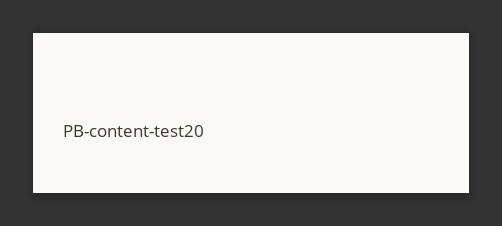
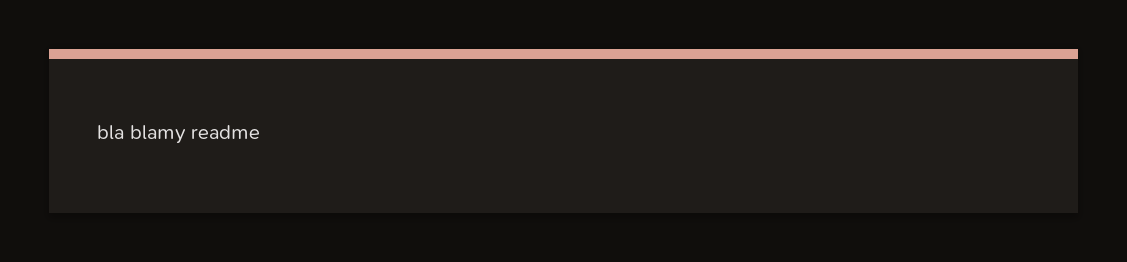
[63,125,204,137] PB-content-test20 -> [97,125,261,144] bla blamy readme

